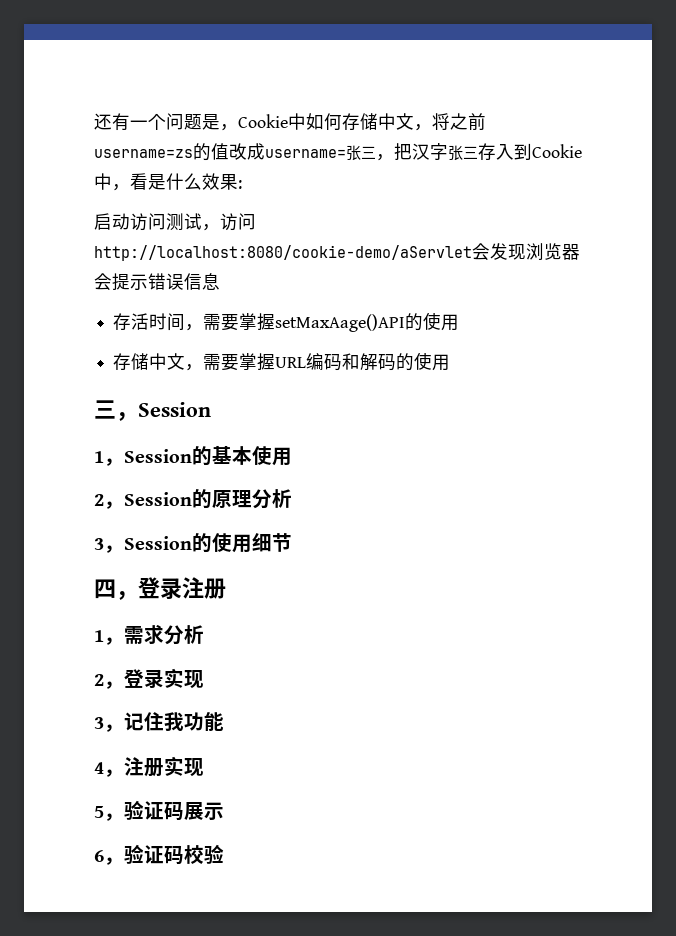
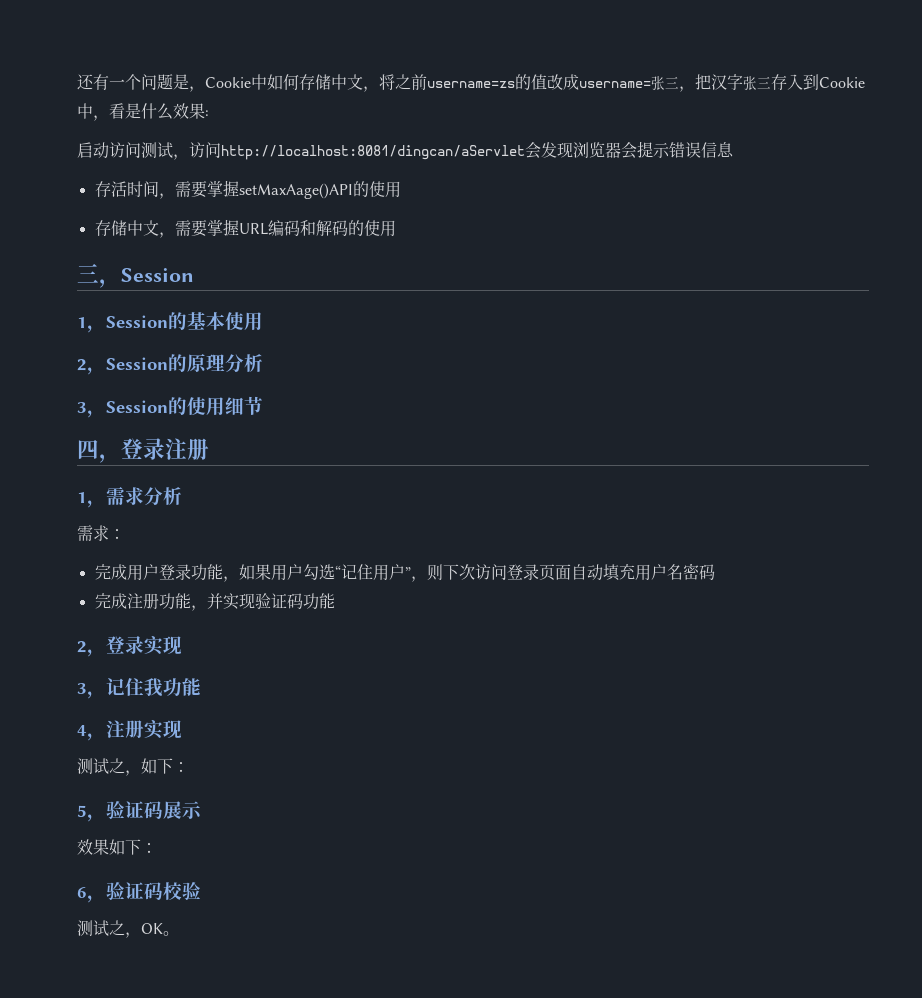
[94,245,472,261] http://localhost:8080/cookie-demo/aServlet -> [221,145,525,160] http://localhost:8081/dingcan/aServlet
(204, 634) none -> [77,525,125,541] [94,563,715,582] [94,593,335,611] // 需求： // 完成用户登录功能，如果用户勾选“记住用户”，则下次访问登录页面自动填充用户名密码 // 完成注册功能，并实现验证码功能
(204, 767) none -> [77,758,189,776] // 测试之，如下：
(224, 811) none -> [77,839,157,855] // 效果如下：
(224, 854) none -> [77,920,179,938] // 测试之，OK。

